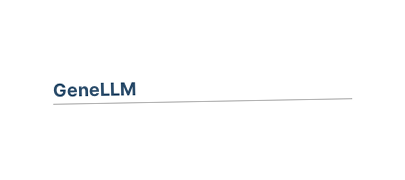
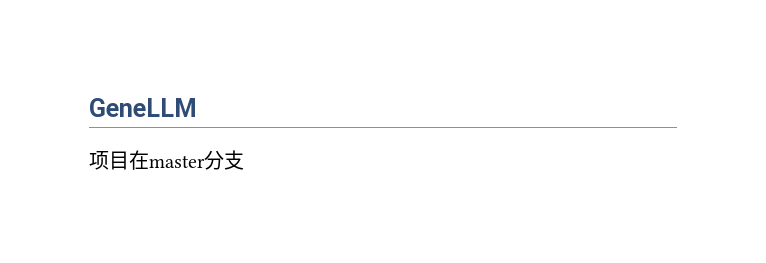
(137, 89) none -> [89,150,244,170] // 项目在master分支

